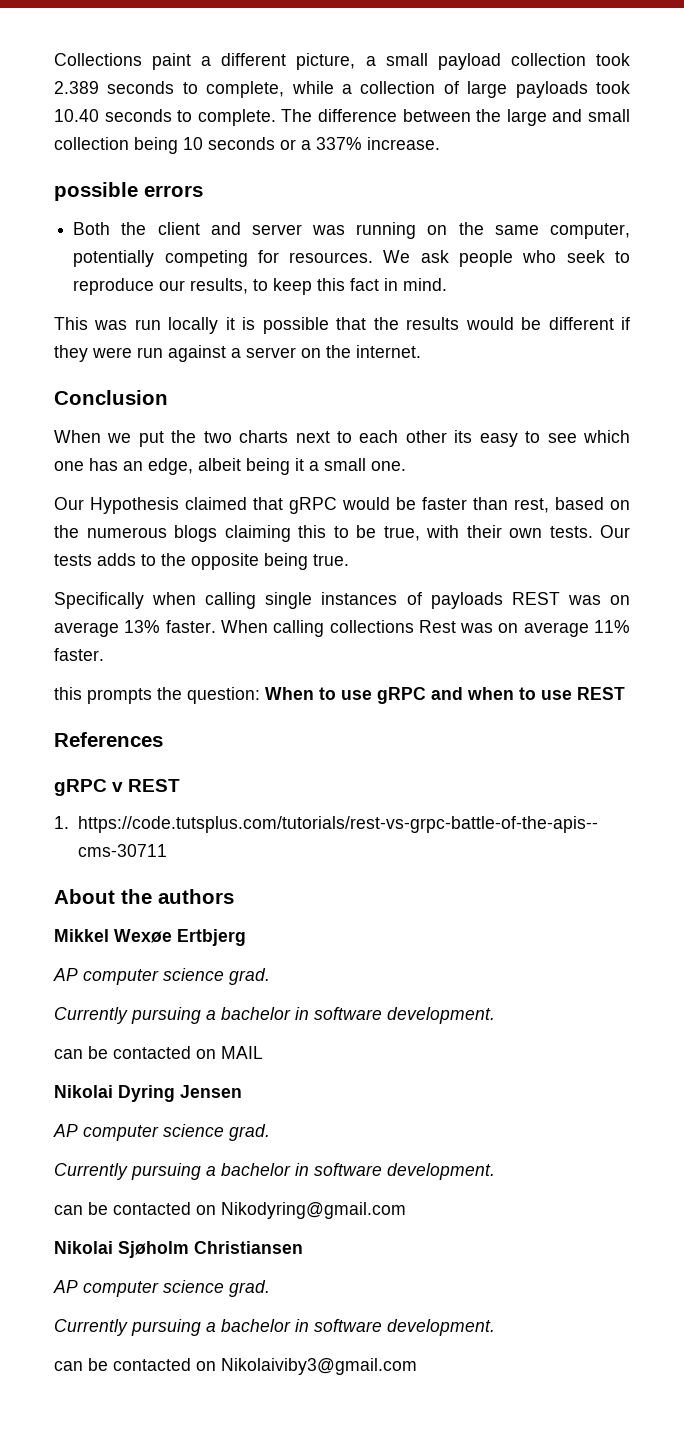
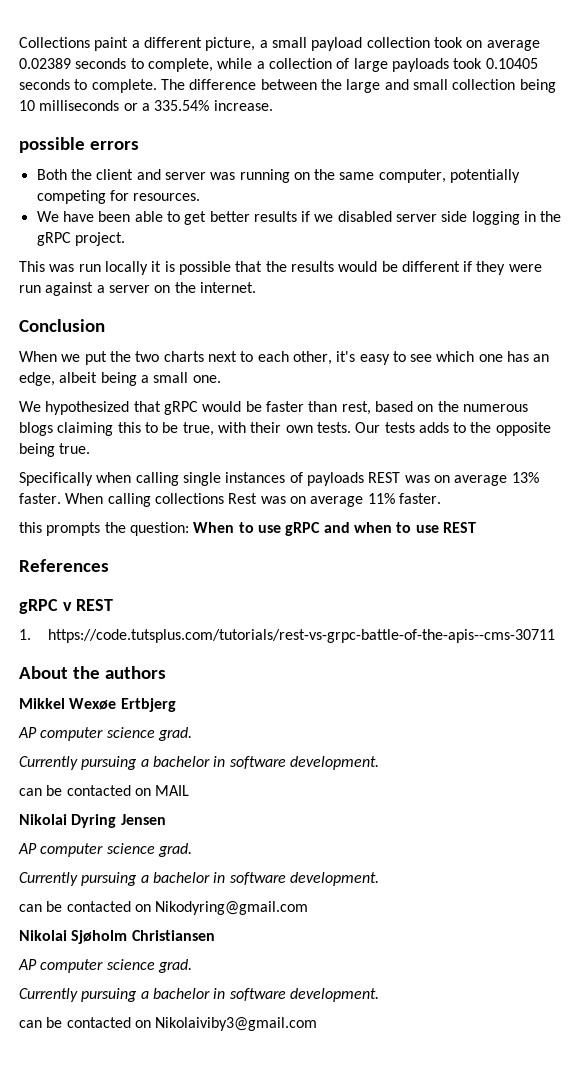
[54,81,99,94] 2.389 -> [466,40,540,51] [19,58,71,69] on average 0.02389
[54,109,99,122] 10.40 -> [485,58,538,69] 0.10405
[208,137,275,150] seconds -> [39,100,120,111] milliseconds
[316,137,362,150] 337% -> [154,100,210,111] 335.54%
[383,250,630,267] [73,278,448,295] We ask people who seek to reproduce our results, to keep this fact in mind. -> [36,211,562,225] [36,232,125,246] // We have been able to get better results if we disabled server side logging in the gRPC project.
[405,430,473,443] other its -> [292,351,356,365] other, it's
[295,458,304,471] it -> (137, 379) none
[54,497,247,514] Our Hypothesis claimed -> [19,401,130,415] We hypothesized

